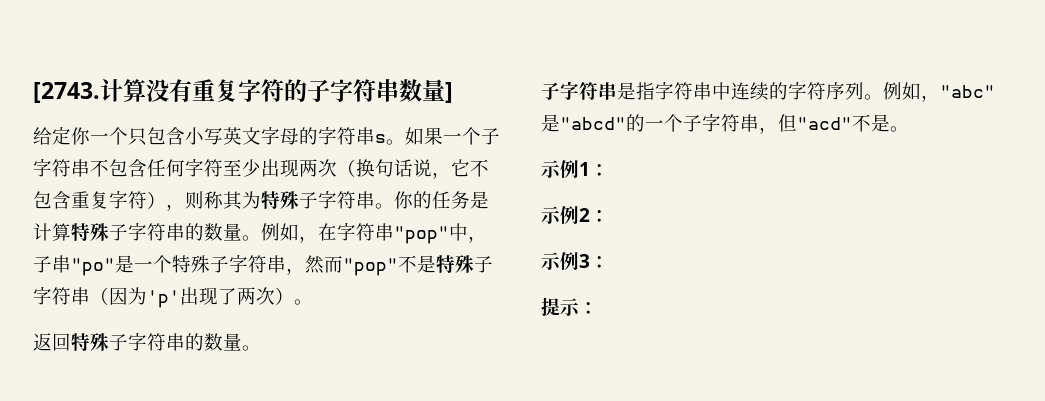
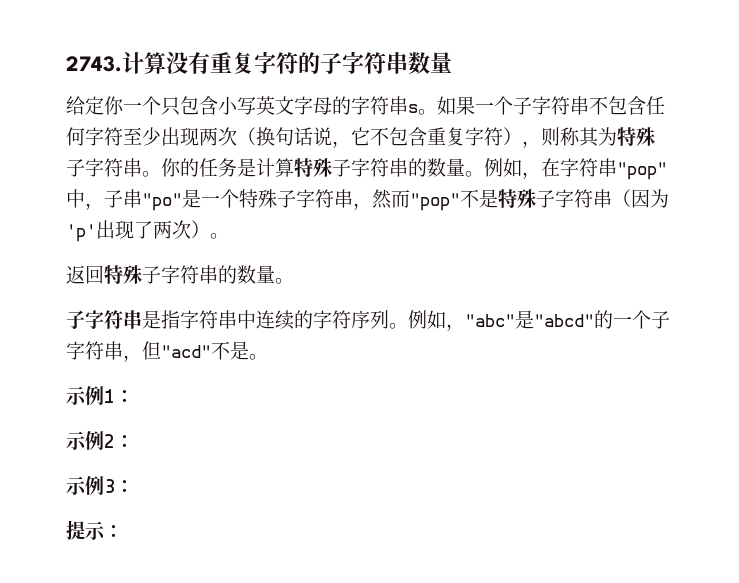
[33,82,100,103] [2743. -> [66,56,122,72] 2743.
[445,82,453,103] ] -> (452, 62) none

